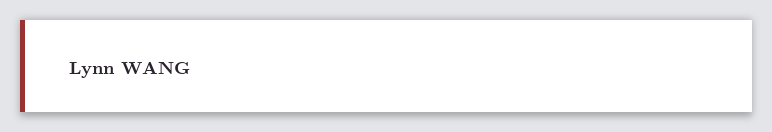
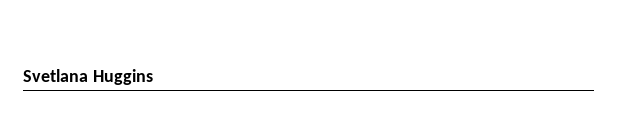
[69,61,190,78] Lynn WANG -> [23,69,153,85] Svetlana Huggins

